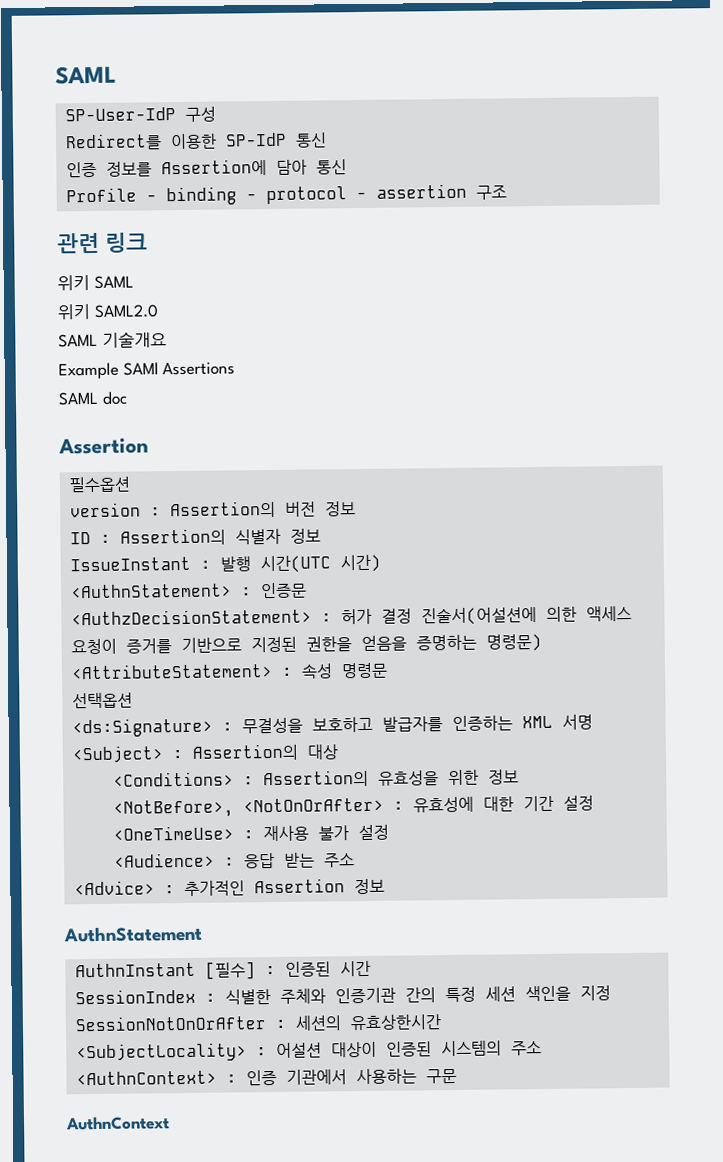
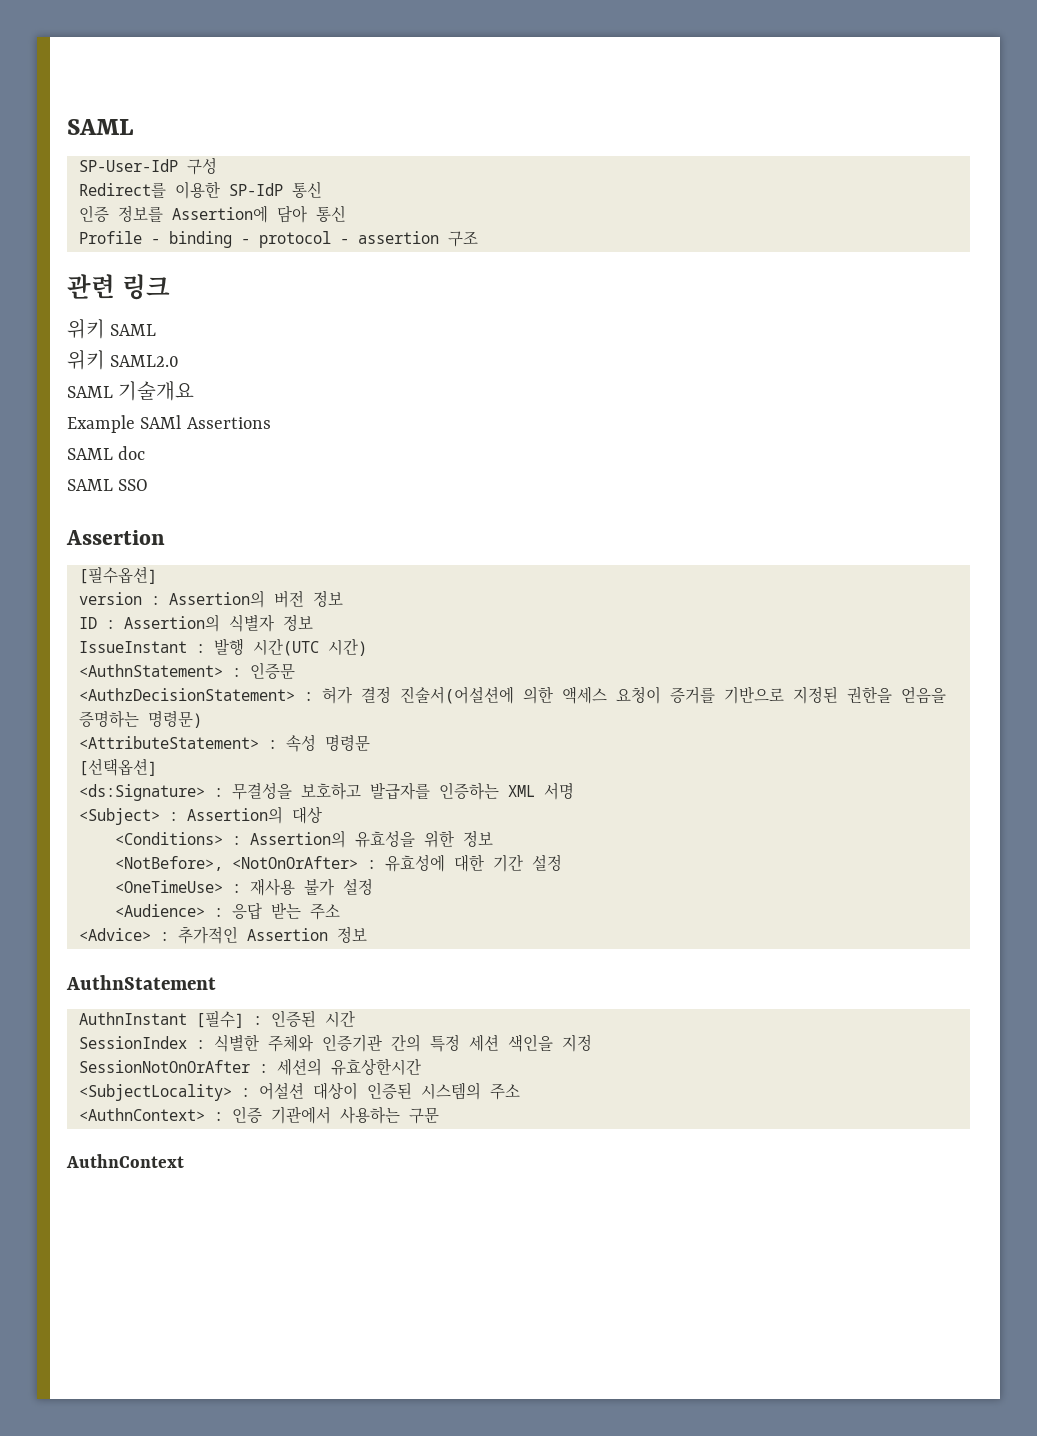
(128, 398) none -> [67,479,149,491] // SAML SSO
[69,476,131,493] 필수옵션 -> [78,566,157,584] [필수옵션]
[72,692,134,709] 선택옵션 -> [78,758,157,776] [선택옵션]

